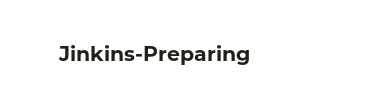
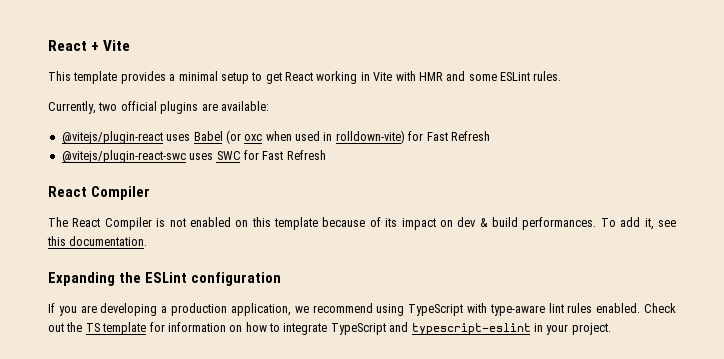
[58,45,250,65] Jinkins-Preparing -> [48,40,131,51] [48,71,562,84] [48,101,269,114] [61,130,490,144] [61,150,326,163] [48,186,150,200] [48,217,677,230] [47,236,148,246] [48,272,281,286] [48,303,676,316] [48,322,611,335] React + Vite // This template provides a minimal setup to get React working in Vite with HMR and some ESLint rules. // Currently, two official plugins are available: // @vitejs/plugin-react uses Babel (or oxc when used in rolldown-vite) for Fast Refresh // @vitejs/plugin-react-swc uses SWC for Fast Refresh // React Compiler // The React Compiler is not enabled on this template because of its impact on dev & build performances. To add it, see this documentation. // Expanding the ESLint configuration // If you are developing a production application, we recommend using TypeScript with type-aware lint rules enabled. Check out the TS template for information on how to integrate TypeScript and typescript-eslint in your project.

